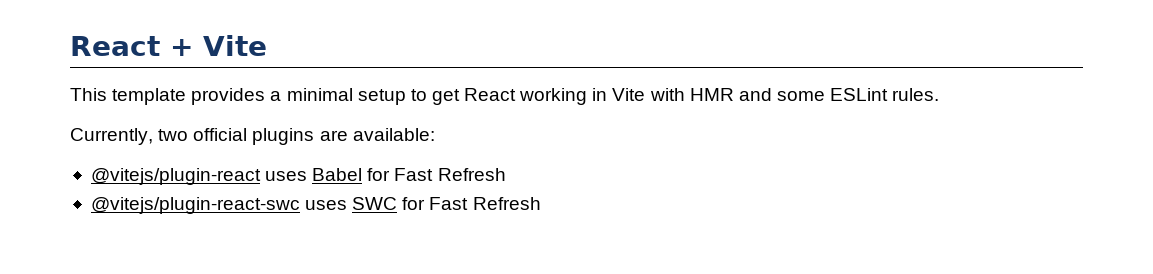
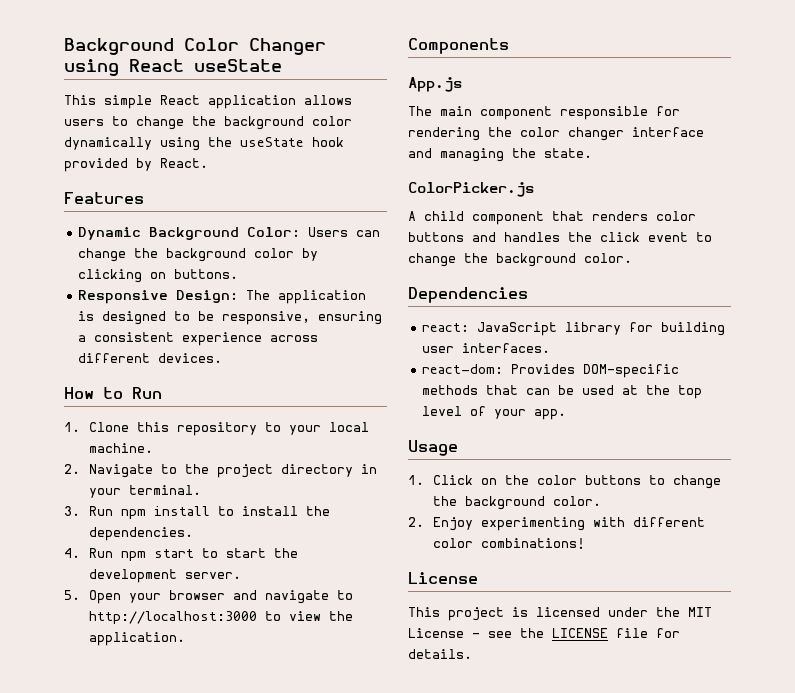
[70,35,267,56] [70,88,940,105] [70,128,435,145] [90,168,506,185] [90,197,541,214] React + Vite // This template provides a minimal setup to get React working in Vite with HMR and some ESLint rules. // Currently, two official plugins are available: // @vitejs/plugin-react uses Babel for Fast Refresh // @vitejs/plugin-react-swc uses SWC for Fast Refresh -> [64,38,326,55] [64,59,282,76] [64,95,352,109] [64,116,352,130] [64,137,344,151] [64,158,208,172] [64,192,144,204] [78,227,381,240] [78,248,319,262] [78,269,239,283] [78,290,367,304] [78,311,383,325] [78,332,319,346] [78,353,223,363] [64,387,162,399] [64,422,369,436] [88,443,153,453] [64,464,377,478] [88,485,201,498] [64,506,330,519] [88,527,193,541] [64,548,298,561] [88,569,241,583] [64,590,353,604] [88,611,353,624] [88,632,185,646] [408,38,509,54] [408,77,462,92] [408,106,680,120] [408,127,704,141] [408,148,592,162] [408,182,534,197] [408,211,696,225] [408,232,712,242] [408,253,632,267] [408,287,528,303] [422,322,726,336] [422,343,551,353] [422,364,680,378] [422,385,703,399] [422,406,567,420] [408,440,458,456] [408,475,721,489] [432,496,601,510] [408,517,705,531] [432,538,585,549] [408,572,478,584] [408,607,712,621] [408,628,680,638] [408,649,472,659] Background Color Changer using React useState // This simple React application allows users to change the background color dynamically using the useState hook provided by React. // Features // Dynamic Background Color: Users can change the background color by clicking on buttons. // Responsive Design: The application is designed to be responsive, ensuring a consistent experience across different devices. // How to Run // 1. Clone this repository to your local machine. // 2. Navigate to the project directory in your terminal. // 3. Run npm install to install the dependencies. // 4. Run npm start to start the development server. // 5. Open your browser and navigate to http://localhost:3000 to view the application. // Components // App.js // The main component responsible for rendering the color changer interface and managing the state. // ColorPicker.js // A child component that renders color buttons and handles the click event to change the background color. // Dependencies // react: JavaScript library for building user interfaces. // react-dom: Provides DOM-specific methods that can be used at the top level of your app. // Usage // 1. Click on the color buttons to change the background color. // 2. Enjoy experimenting with different color combinations! // License // This project is licensed under the MIT License - see the LICENSE file for details.

